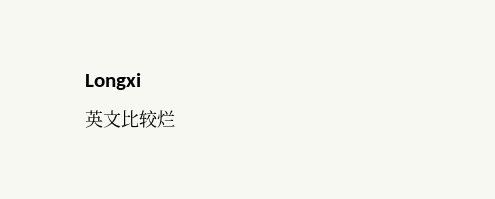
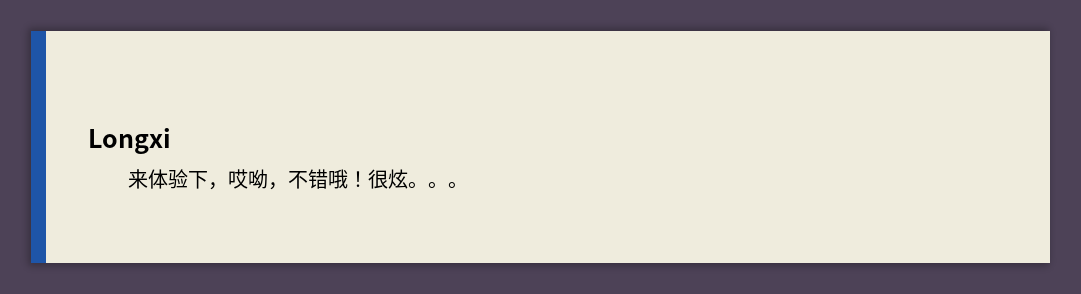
[85,110,175,128] 英文比较烂 -> [127,169,468,190] 来体验下，哎呦，不错哦！很炫。。。

